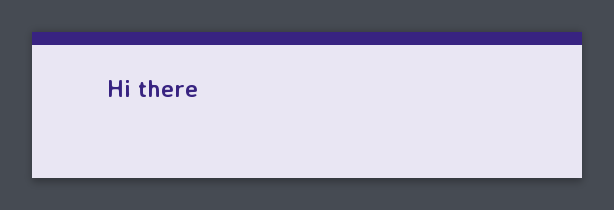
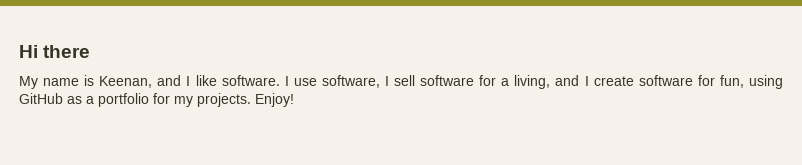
(198, 88) none -> [19,75,783,89] [19,93,294,107] // My name is Keenan, and I like software. I use software, I sell software for a living, and I create software for fun, using GitHub as a portfolio for my projects. Enjoy!

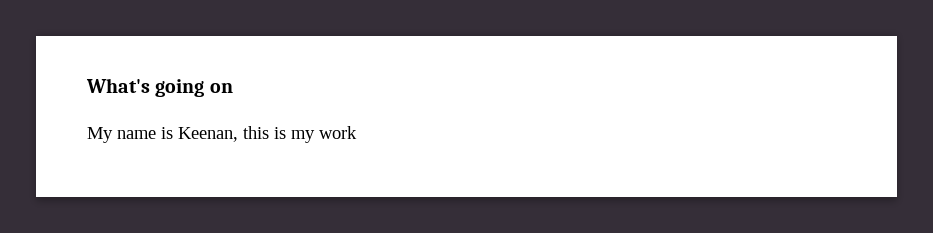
[19,45,91,58] Hi there -> [86,78,233,97] What's going on
[157,75,783,89] [19,93,294,107] and I like software. I use software, I sell software for a living, and I create software for fun, using GitHub as a portfolio for my projects. Enjoy! -> [243,126,357,143] this is my work

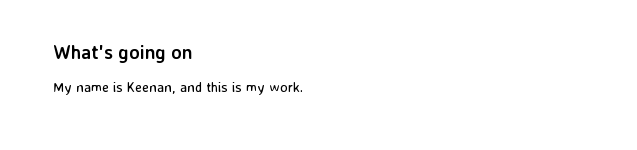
(238, 134) none -> [180,82,202,92] and
[319,126,357,139] work -> [269,82,303,92] work.

